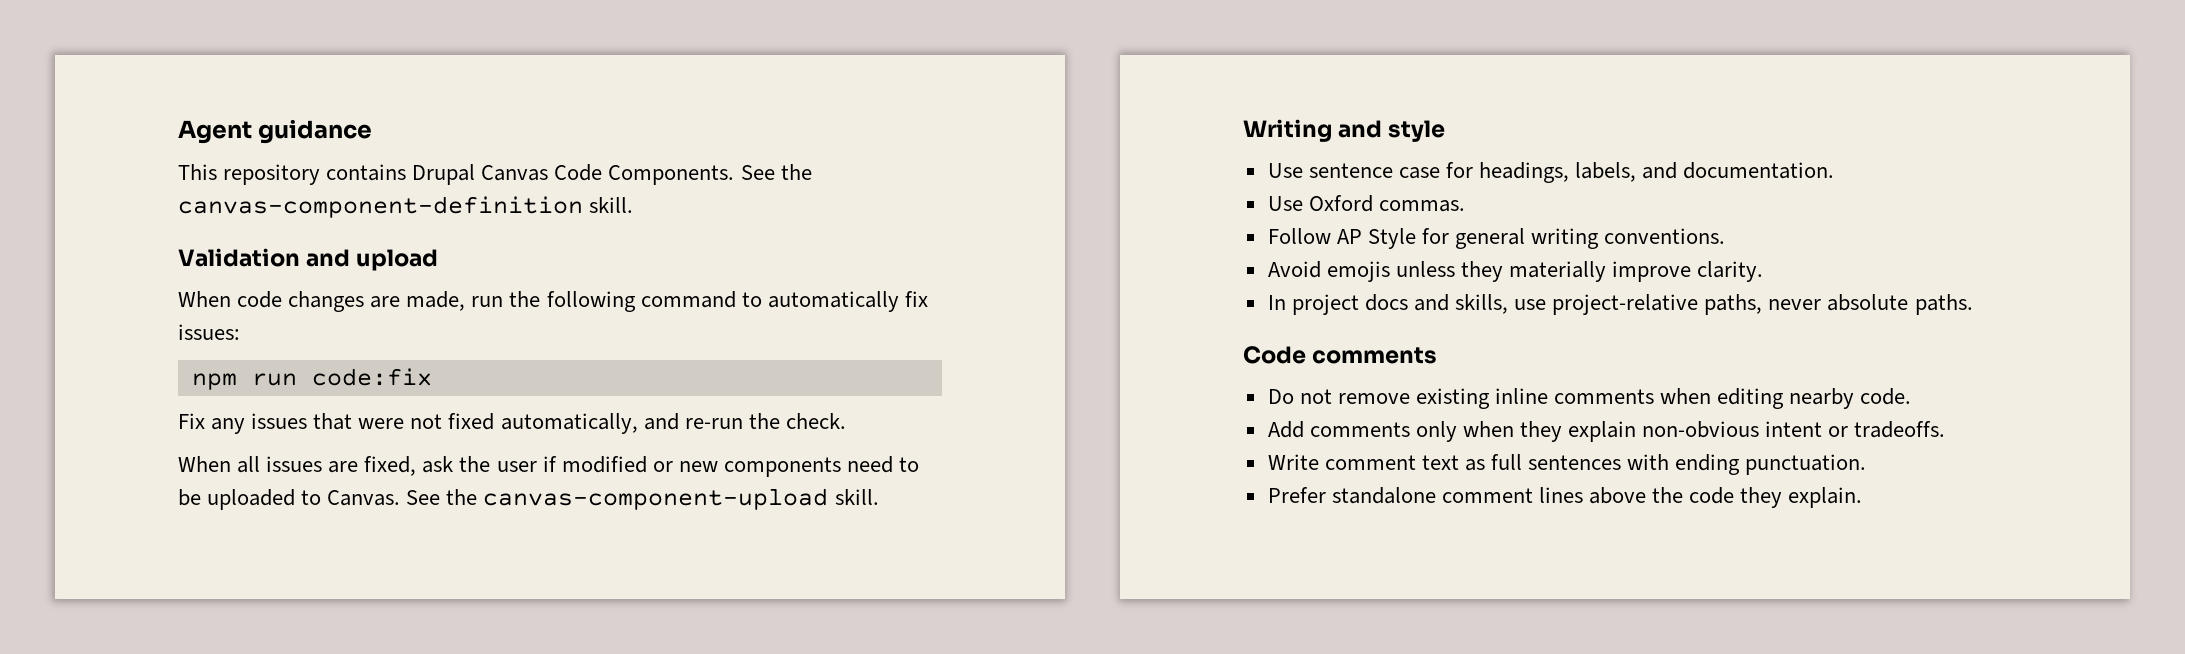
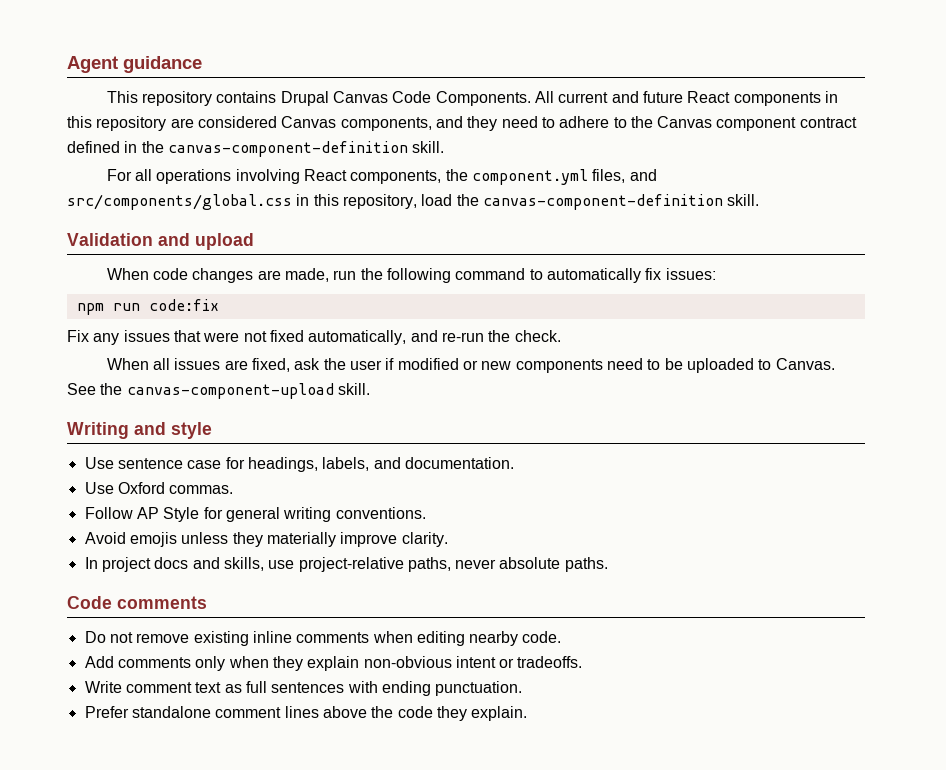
[740,165,775,180] See -> [535,91,839,106] [67,116,857,131] [67,141,445,157] [106,169,657,185] [67,194,453,210] All current and future React components in this repository are considered Canvas components, and they need to adhere to the Canvas component contract defined in the canvas-component-definition skill. // For all operations involving React components, the component.yml files, and src/components/global.css in this repository, load

